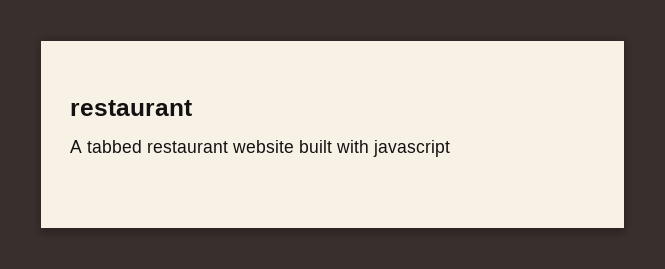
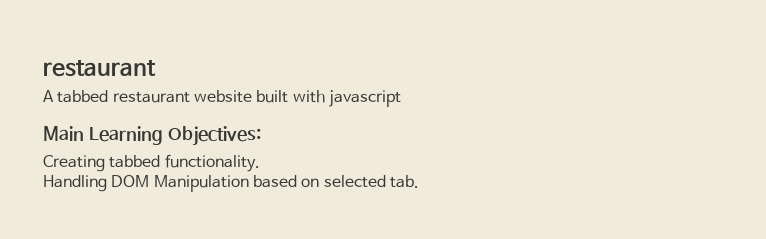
(450, 148) none -> [43,126,261,146] [43,154,260,172] [43,175,419,192] // Main Learning Objectives: // Creating tabbed functionality. // Handling DOM Manipulation based on selected tab.

